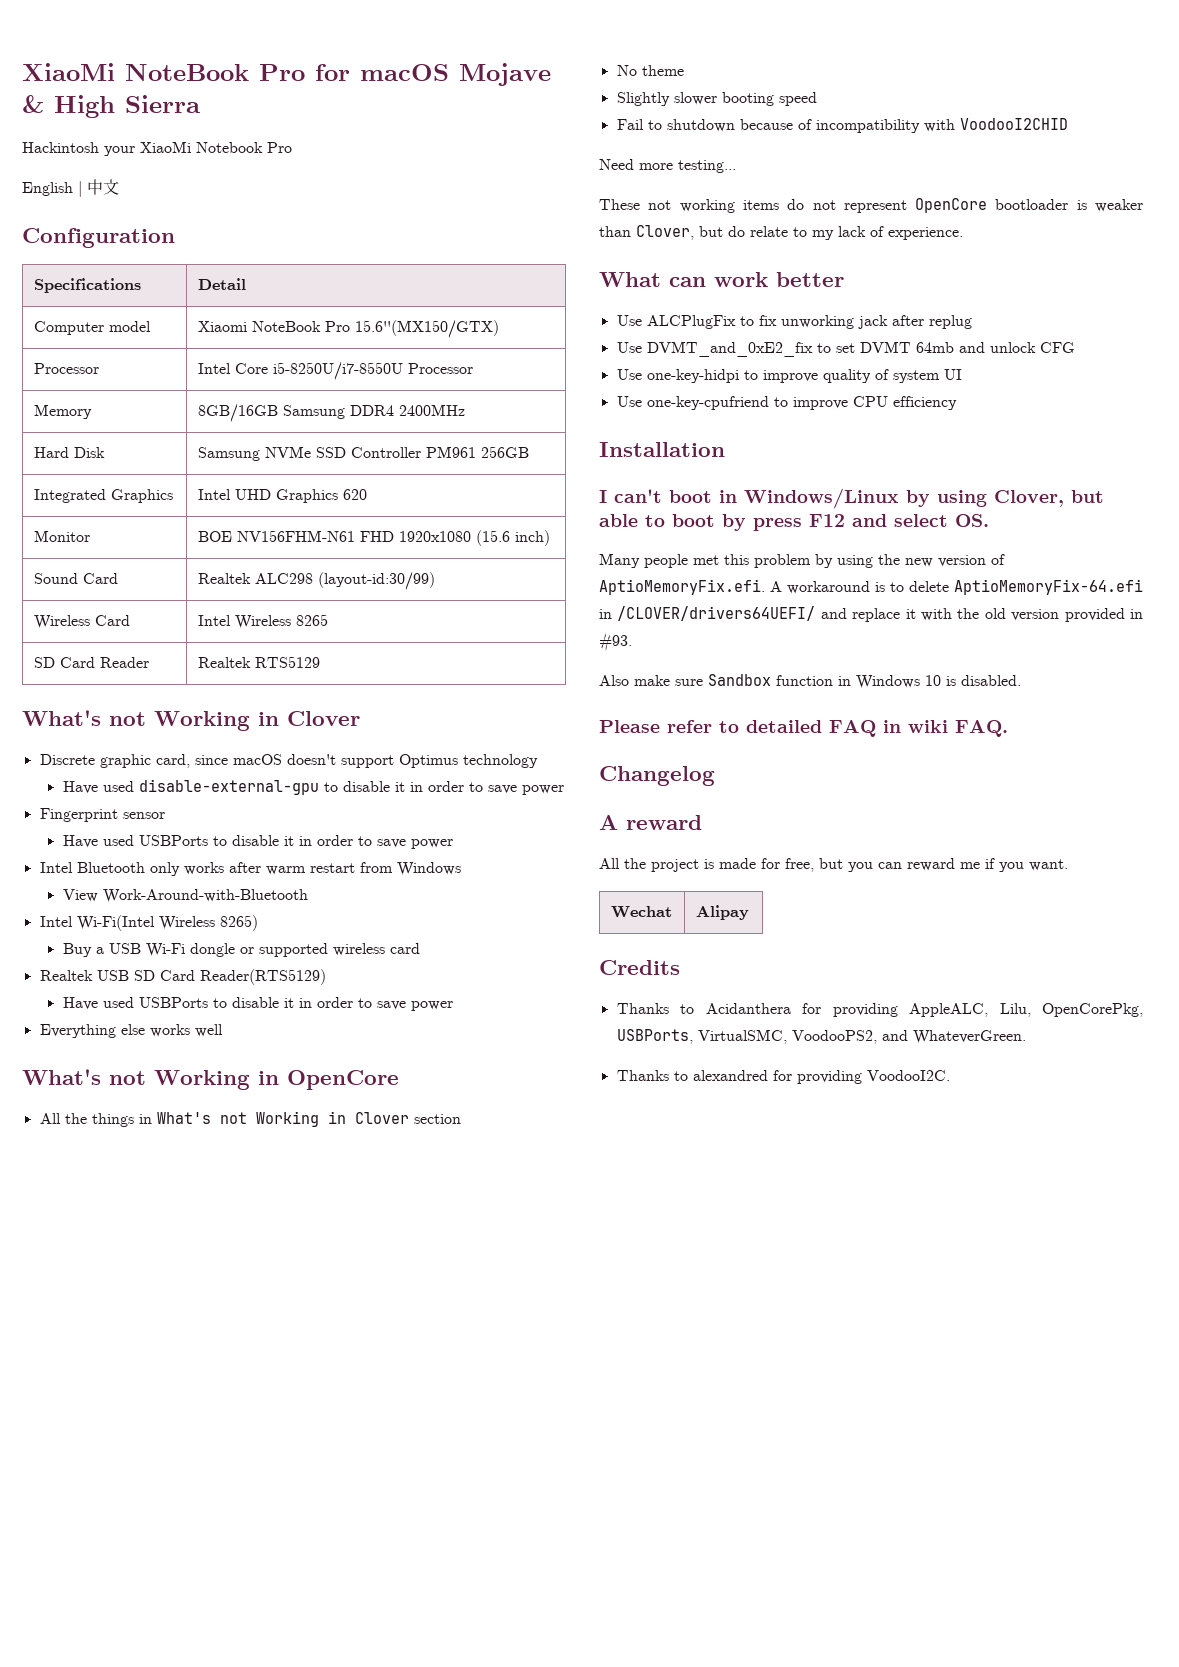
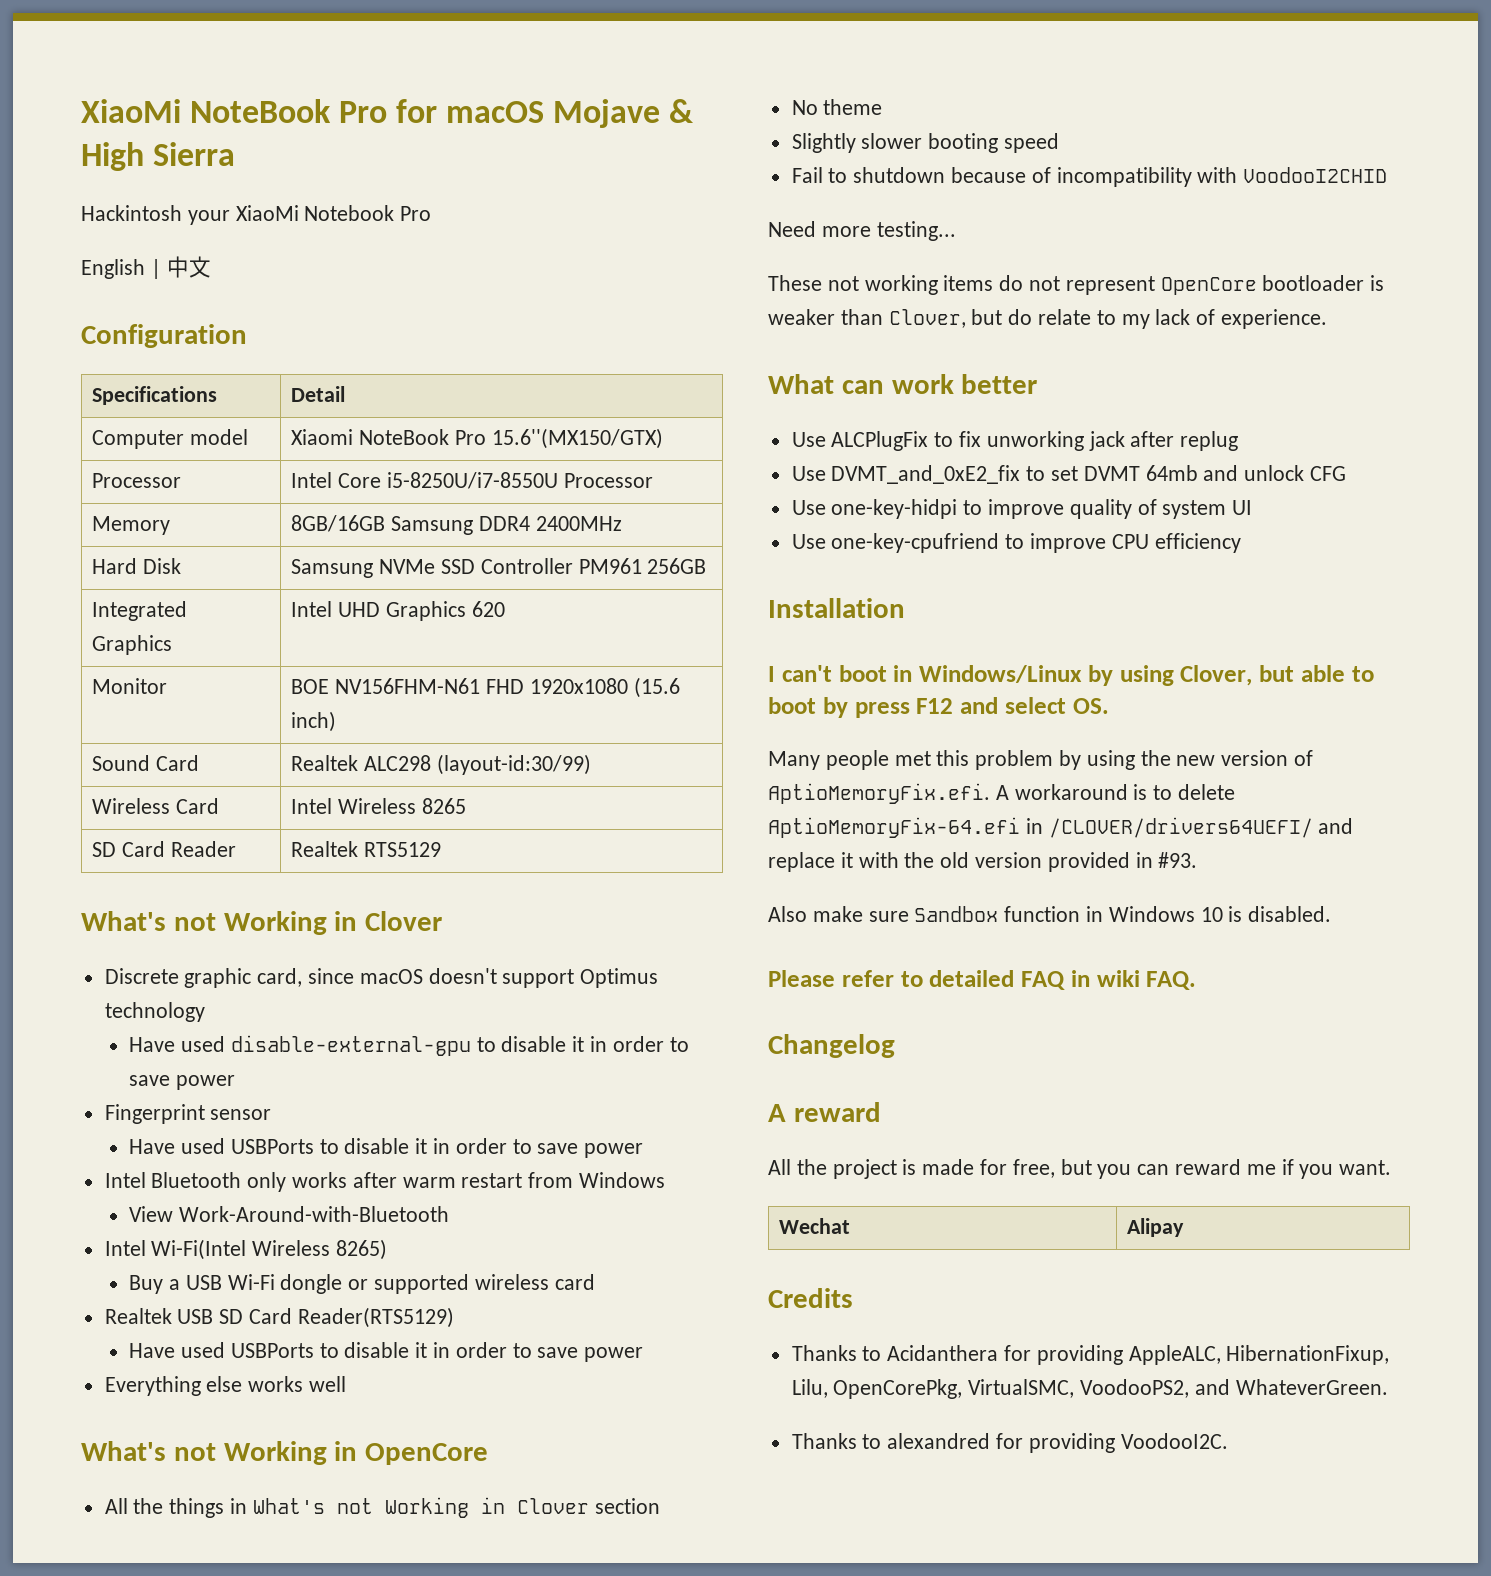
(989, 1010) none -> [1226,1345,1390,1365] HibernationFixup,
[616,1029,693,1044] USBPorts, -> (963, 1389) none

